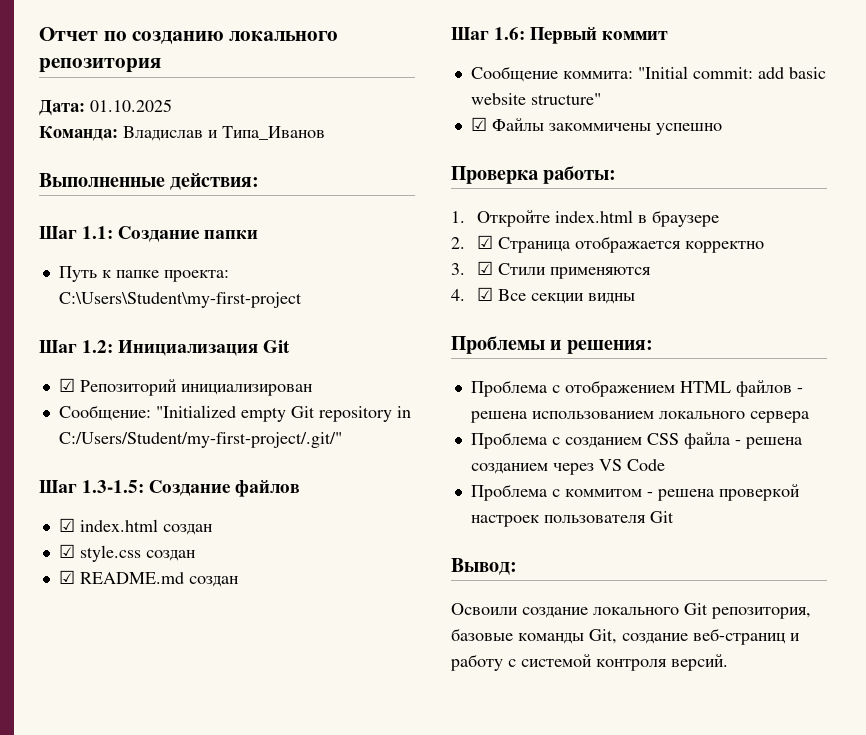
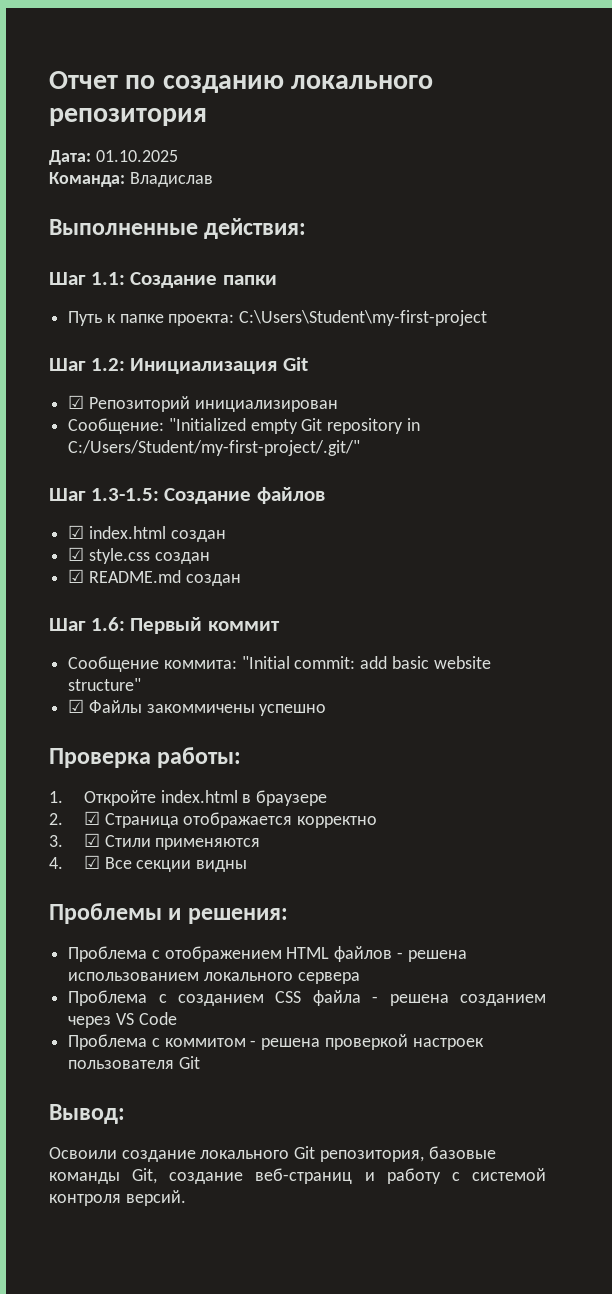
[208,126,325,140] и Типа_Иванов -> (213, 179) none

